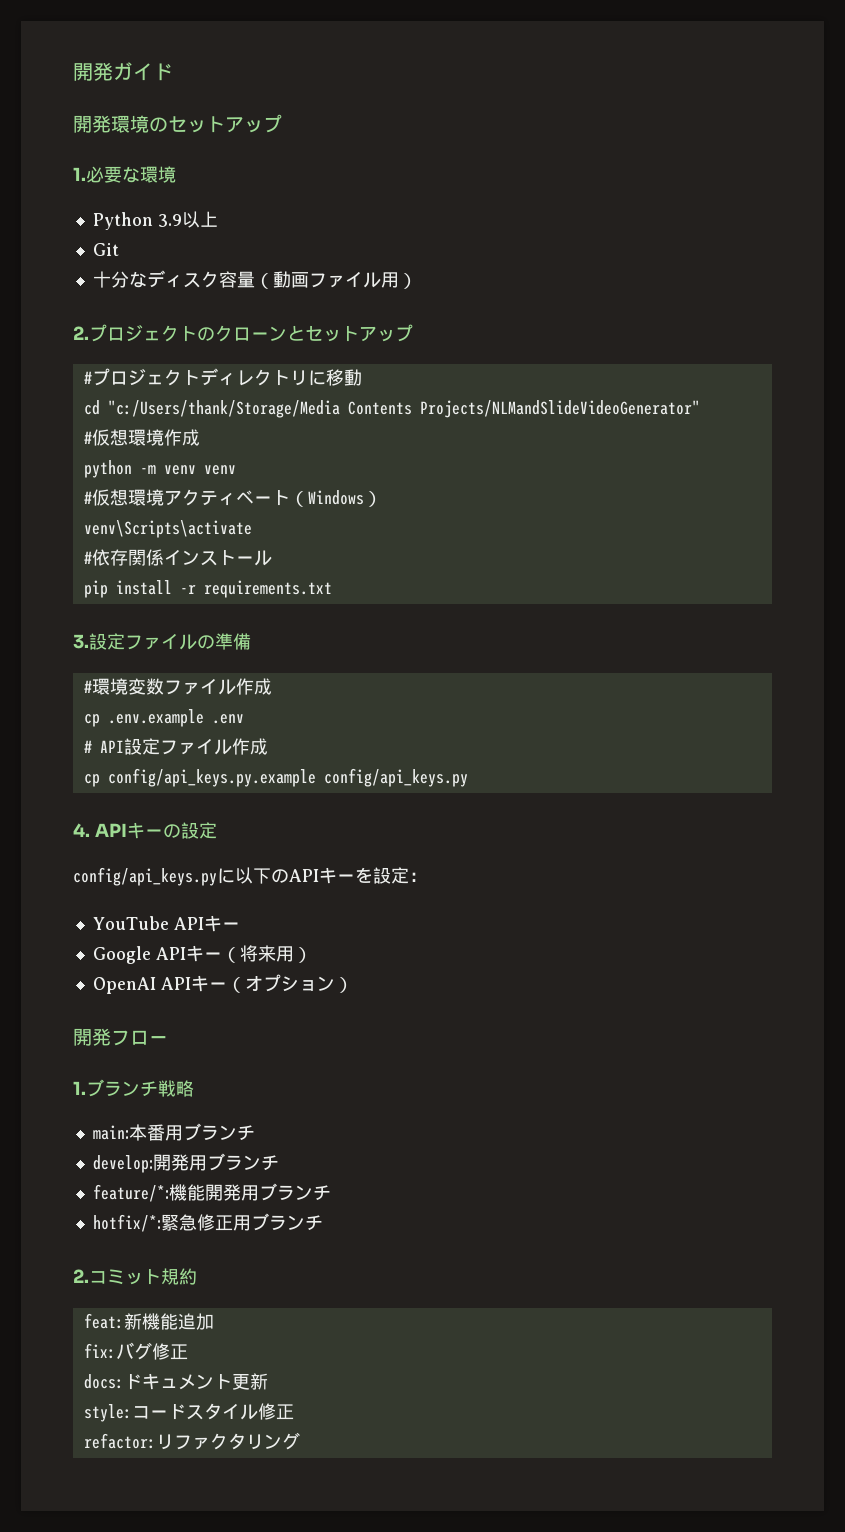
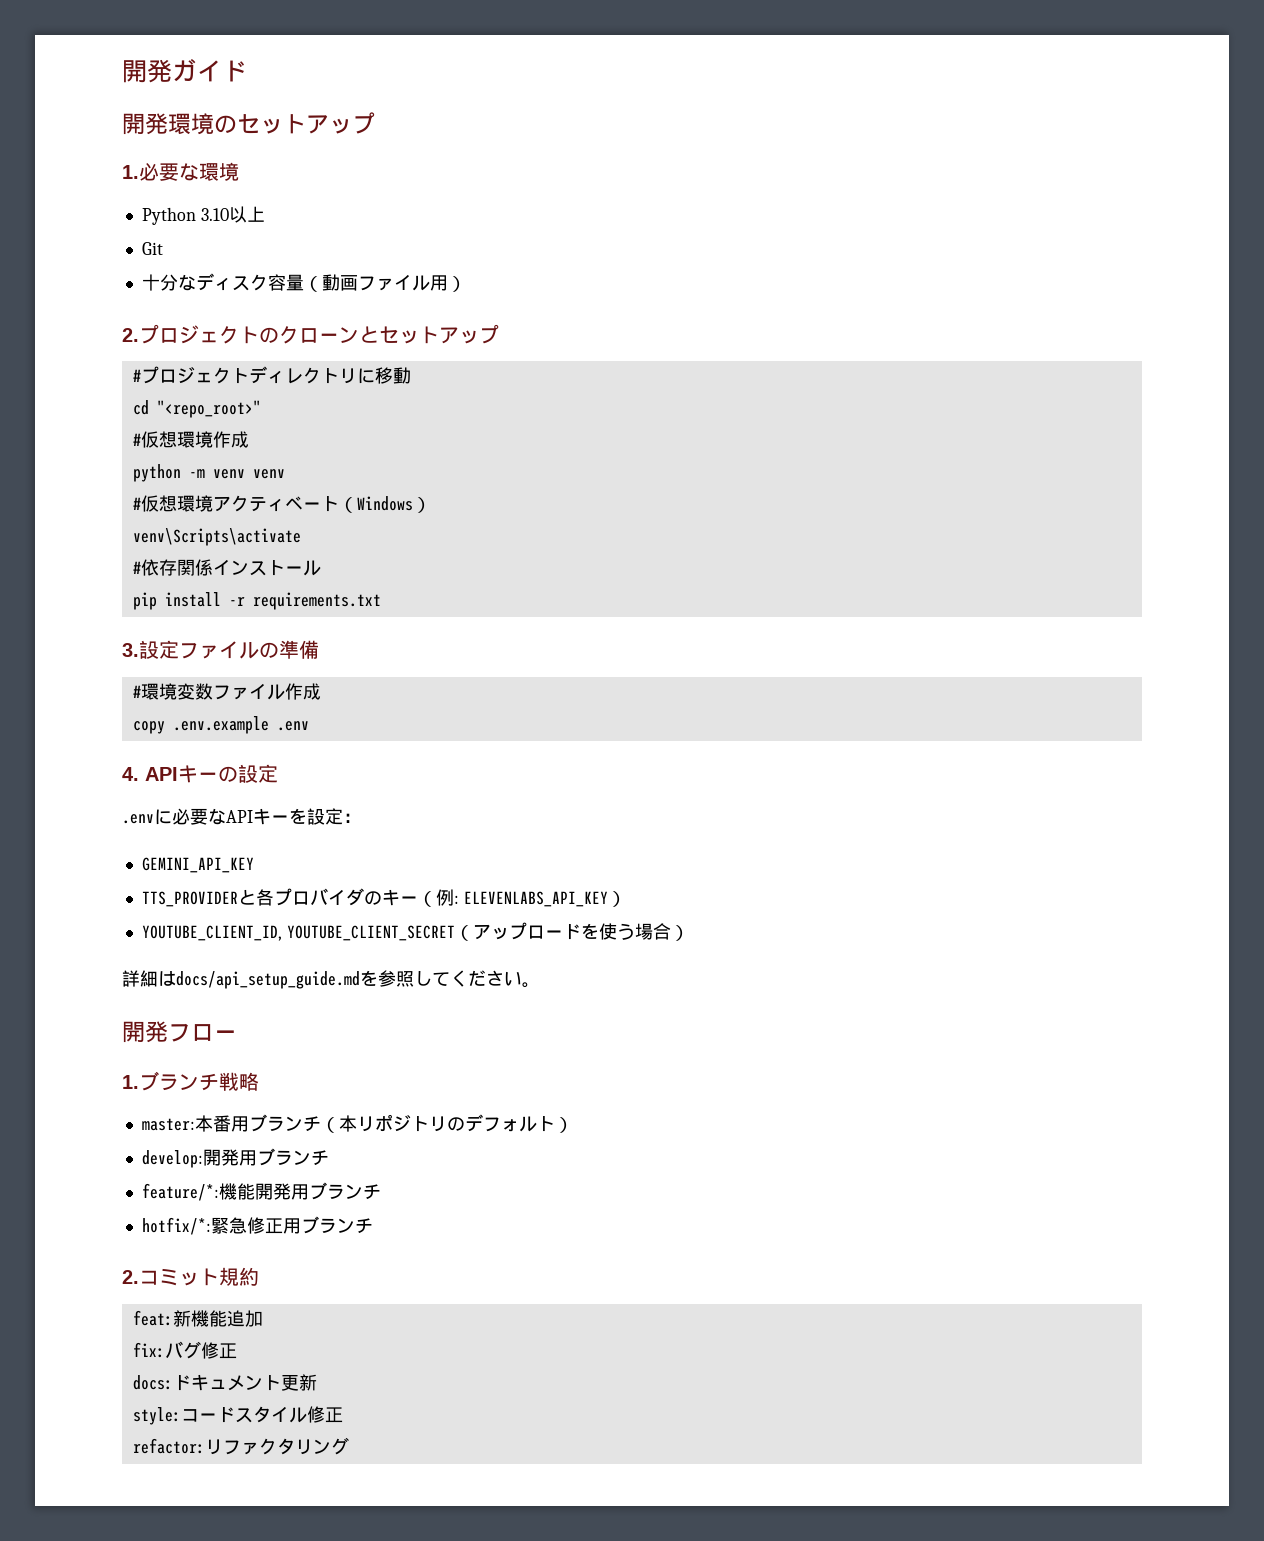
[157,214,182,227] 3.9 -> [200,208,229,221] 3.10
[107,400,700,418] "c:/Users/thank/Storage/Media Contents Projects/NLMandSlideVideoGenerator" -> [156,400,261,418] "<repo_root>"
[83,714,100,727] cp -> [132,721,165,734] copy
[83,738,268,755] [83,768,468,787] // # API設定ファイル作成 // cp config/api_keys.py.example config/api_keys.py -> (309, 726) none
[73,867,289,886] config/api_keys.pyに以下の -> [122,808,226,825] .envに必要な
[92,915,240,932] [92,945,312,964] [92,974,353,994] YouTube APIキー // Google APIキー（将来用） // OpenAI APIキー（オプション） -> [141,857,254,873] [141,888,626,907] [141,922,689,941] [122,970,540,989] GEMINI_API_KEY // TTS_PROVIDERと各プロバイダのキー（例: ELEVENLABS_API_KEY） // YOUTUBE_CLIENT_ID, YOUTUBE_CLIENT_SECRET（アップロードを使う場合） // 詳細はdocs/api_setup_guide.mdを参照してください。
[92,1125,129,1140] main: -> [141,1118,195,1131] master:
(255, 1133) none -> [320,1114,573,1133] （本リポジトリのデフォルト）

